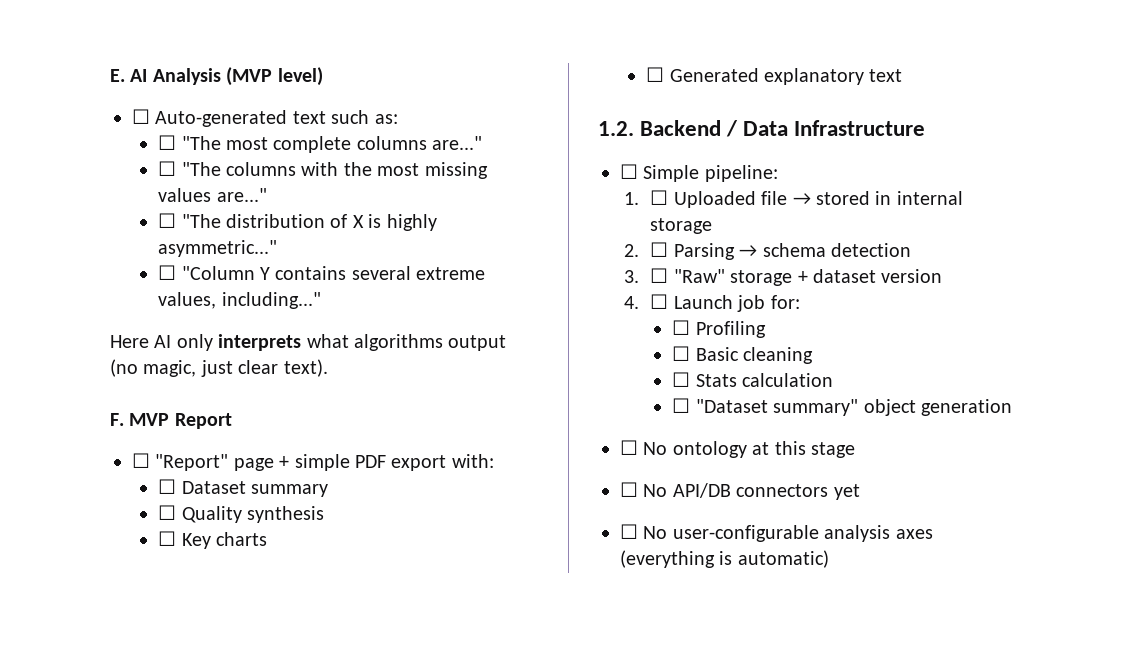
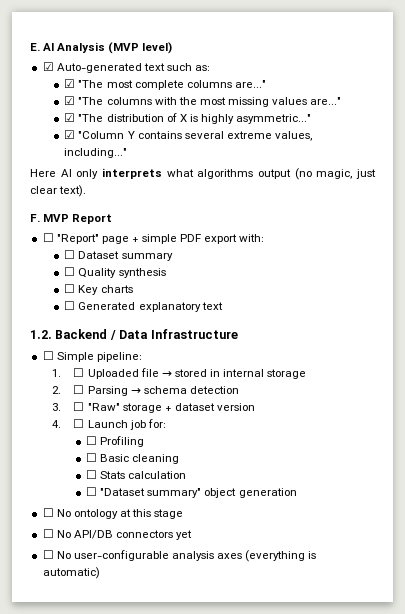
[132,109,150,124] ☐ -> [42,62,54,71] ☑
[158,135,177,150] ☐ -> [64,79,76,88] ☑
[158,161,177,176] ☐ -> [64,96,76,105] ☑
[158,213,177,228] ☐ -> [64,113,76,122] ☑
[158,265,177,280] ☐ -> [64,130,76,139] ☑

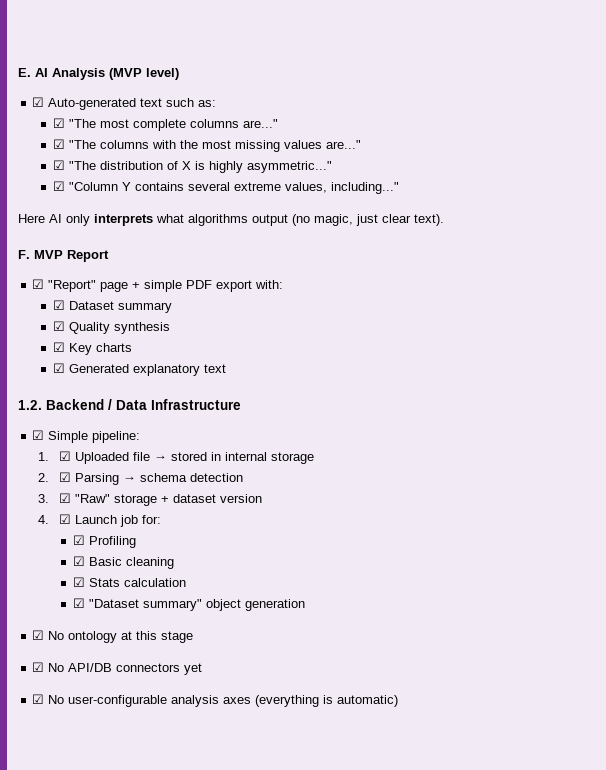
[42,233,54,242] ☐ -> [32,279,45,289] ☑
[64,250,76,259] ☐ -> [52,300,65,310] ☑
[64,267,76,276] ☐ -> [52,321,65,331] ☑
[64,284,76,293] ☐ -> [52,342,65,352] ☑
[64,301,76,310] ☐ -> [52,363,65,373] ☑
[42,351,54,360] ☐ -> [32,430,45,440] ☑
[73,368,85,377] ☐ -> [58,451,71,461] ☑
[73,385,85,394] ☐ -> [58,472,71,482] ☑
[73,402,85,411] ☐ -> [58,493,71,503] ☑
[73,419,85,428] ☐ -> [58,514,71,524] ☑
[86,436,98,445] ☐ -> [73,535,86,545] ☑
[86,453,98,462] ☐ -> [73,556,86,566] ☑
[86,470,98,479] ☐ -> [73,577,86,587] ☑
[86,487,98,496] ☐ -> [73,598,86,608] ☑
[42,508,54,517] ☐ -> [32,630,45,640] ☑
[42,529,54,538] ☐ -> [32,662,45,672] ☑
[42,550,54,559] ☐ -> [32,694,45,704] ☑

